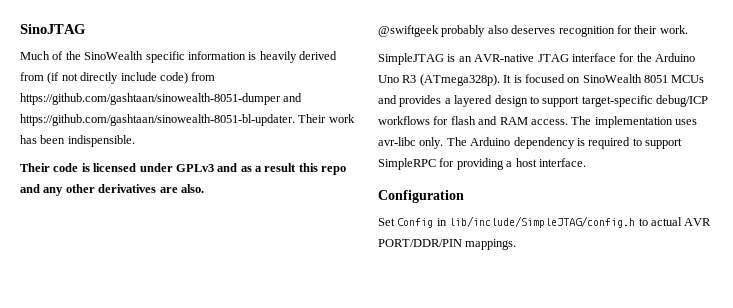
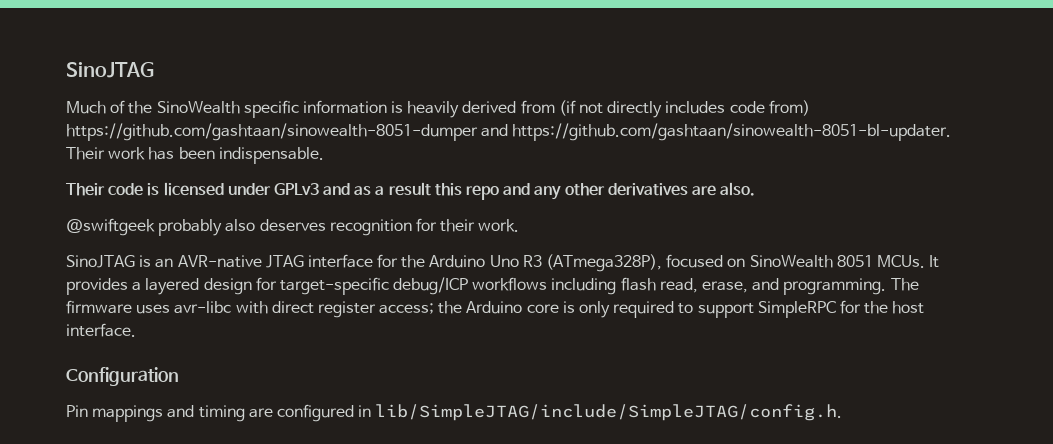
[120,72,216,84] include code) from -> [665,100,810,116] includes code from)
[67,135,135,147] indispensible. -> [218,147,324,164] indispensable.
[378,53,444,65] SimpleJTAG -> [66,255,135,268] SinoJTAG
[419,74,522,86] (ATmega328p). It is -> [546,254,663,272] (ATmega328P),
[671,75,705,83] [378,95,397,104] MCUs and -> [876,255,940,268] MCUs. It
[529,96,580,107] to support -> [255,277,277,291] for
[433,116,697,128] [378,137,585,149] for flash and RAM access. The implementation uses avr-libc only. The Arduino dependency is -> [551,277,919,295] [66,300,611,318] including flash read, erase, and programming. The firmware uses avr-libc with direct register access; the Arduino core is only
[456,158,513,170] providing a -> [864,301,889,314] the
[378,216,712,228] [378,239,517,250] Set Config in lib/include/SimpleJTAG/config.h to actual AVR PORT/DDR/PIN mappings. -> [66,404,843,422] Pin mappings and timing are configured in lib/SimpleJTAG/include/SimpleJTAG/config.h.

